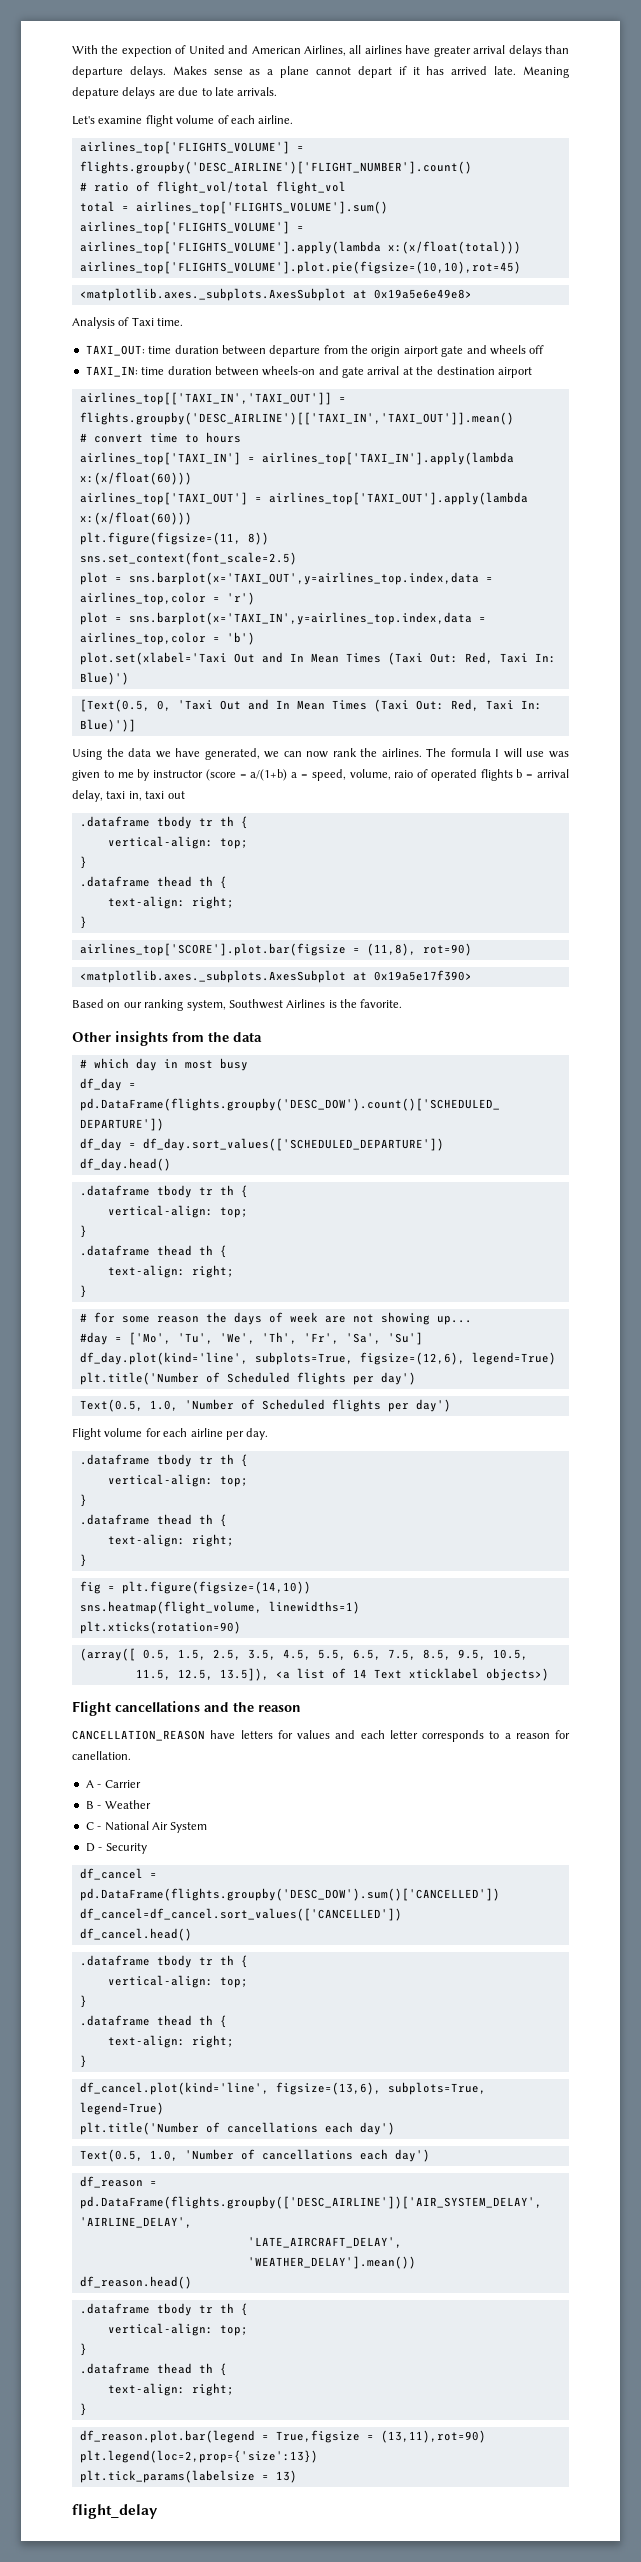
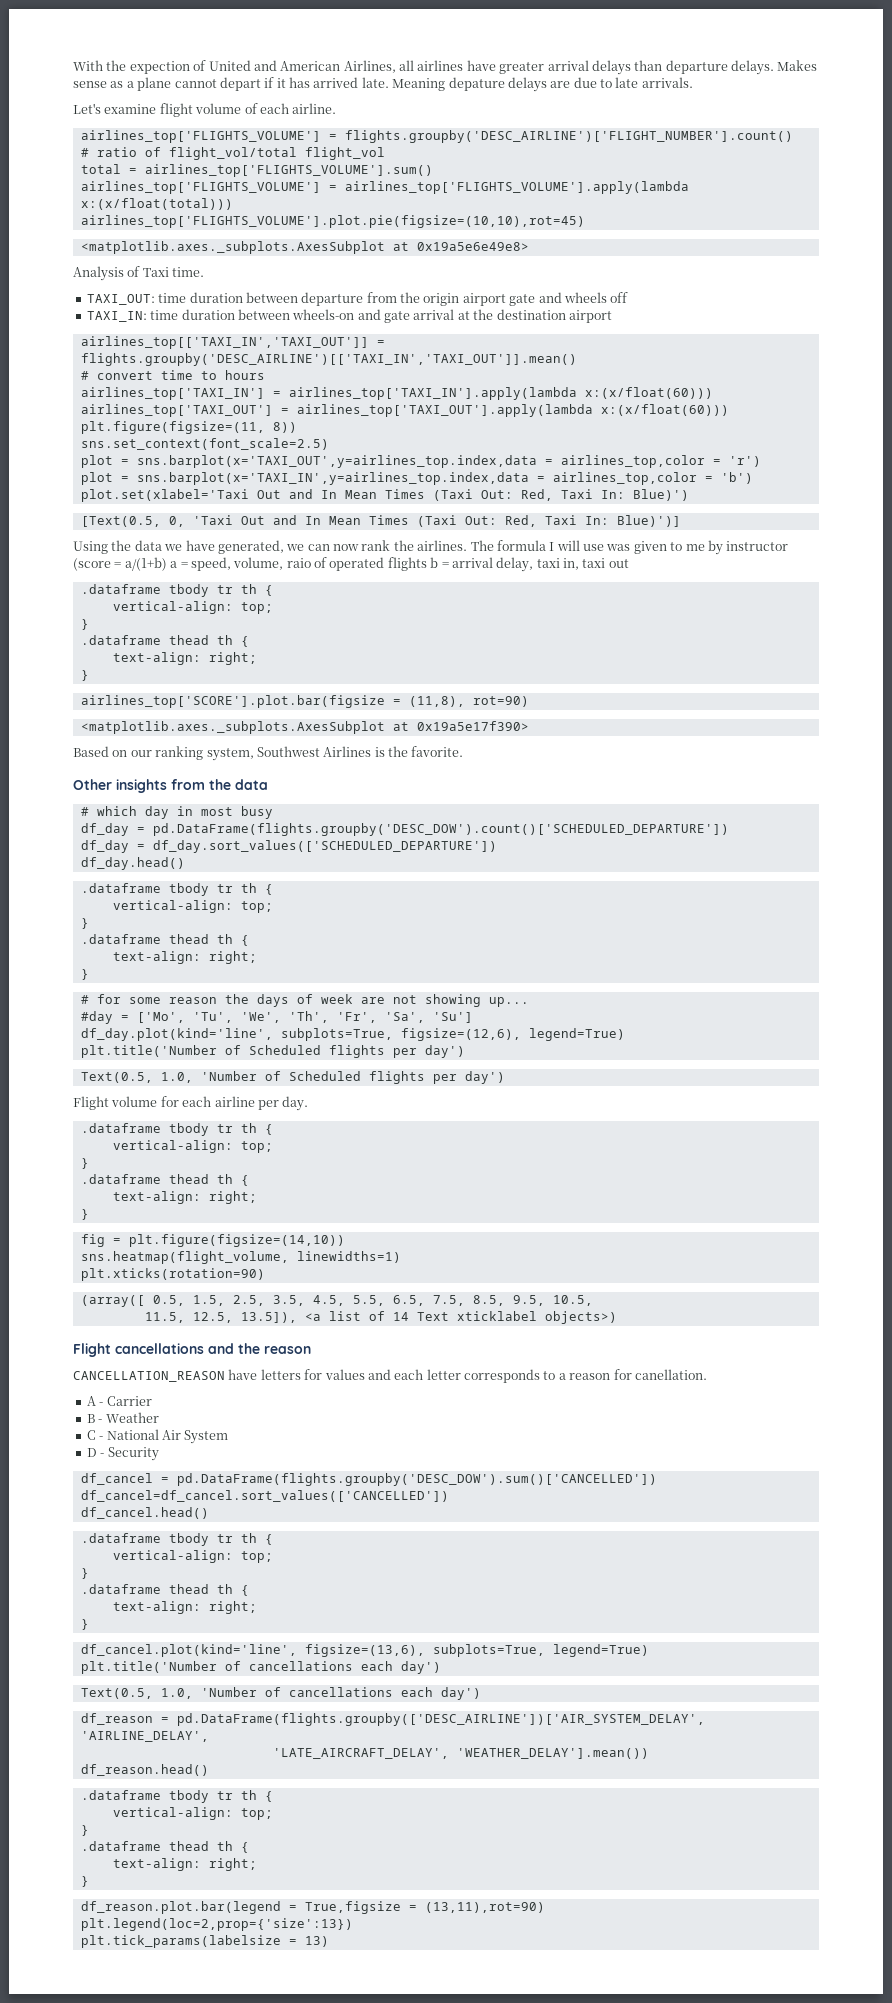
[72,2504,158,2519] // flight_delay -> (329, 1941) none

